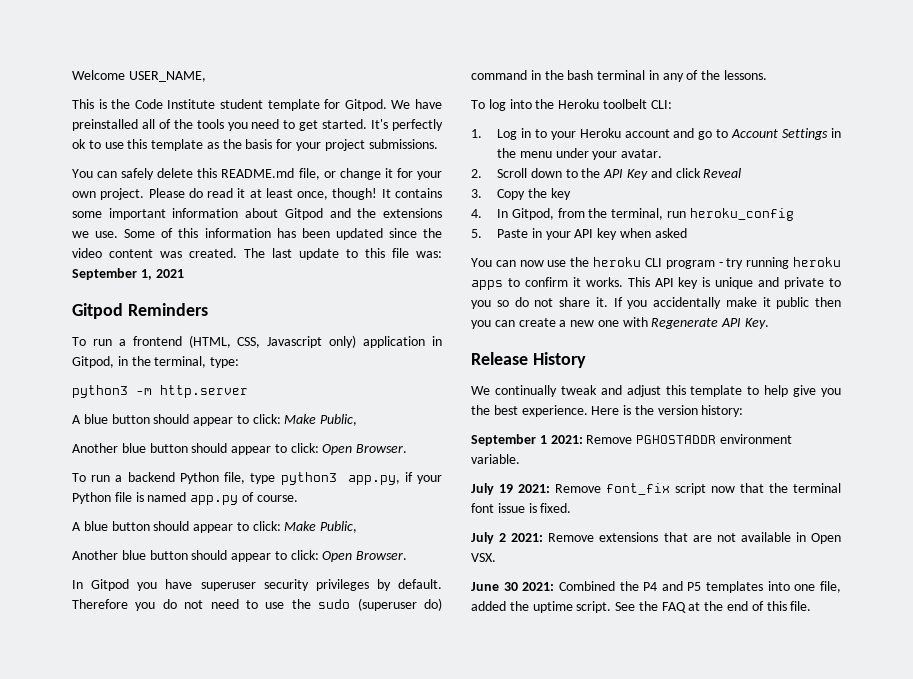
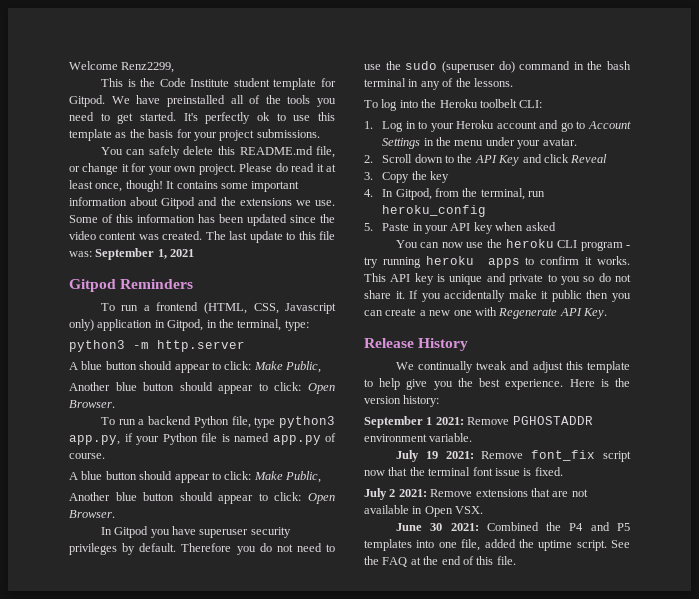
[128,71,206,82] USER_NAME, -> [121,62,175,73] Renz2299,

